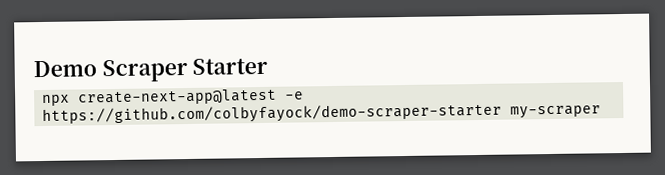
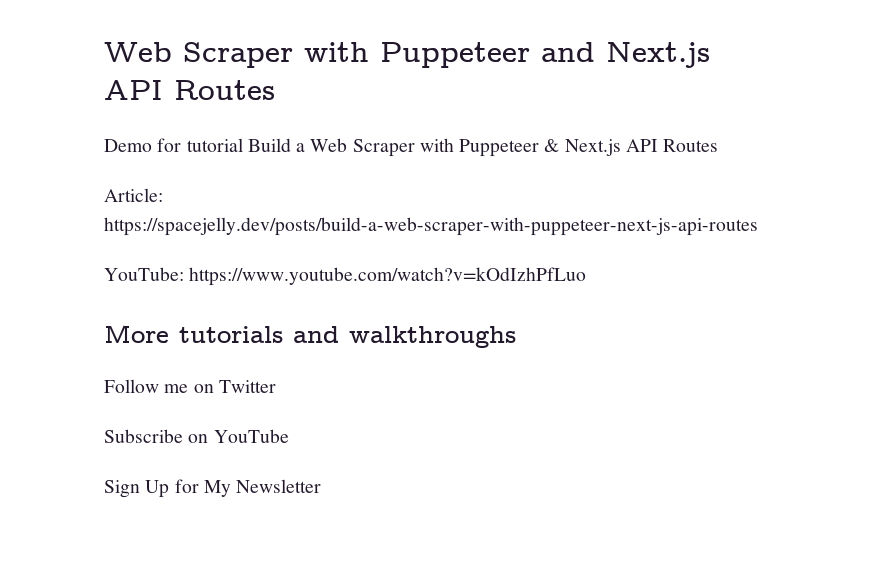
[33,57,269,83] [42,88,305,107] [42,102,602,126] Demo Scraper Starter // npx create-next-app@latest -e https://github.com/colbyfayock/demo-scraper-starter my-scraper -> [104,42,710,68] [104,80,275,100] [104,138,719,157] [104,188,163,202] [104,217,758,236] [104,267,587,286] [104,325,516,348] [104,379,276,393] [104,429,289,443] [104,479,322,498] Web Scraper with Puppeteer and Next.js API Routes // Demo for tutorial Build a Web Scraper with Puppeteer & Next.js API Routes // Article: https://spacejelly.dev/posts/build-a-web-scraper-with-puppeteer-next-js-api-routes // YouTube: https://www.youtube.com/watch?v=kOdIzhPfLuo // More tutorials and walkthroughs // Follow me on Twitter // Subscribe on YouTube // Sign Up for My Newsletter

